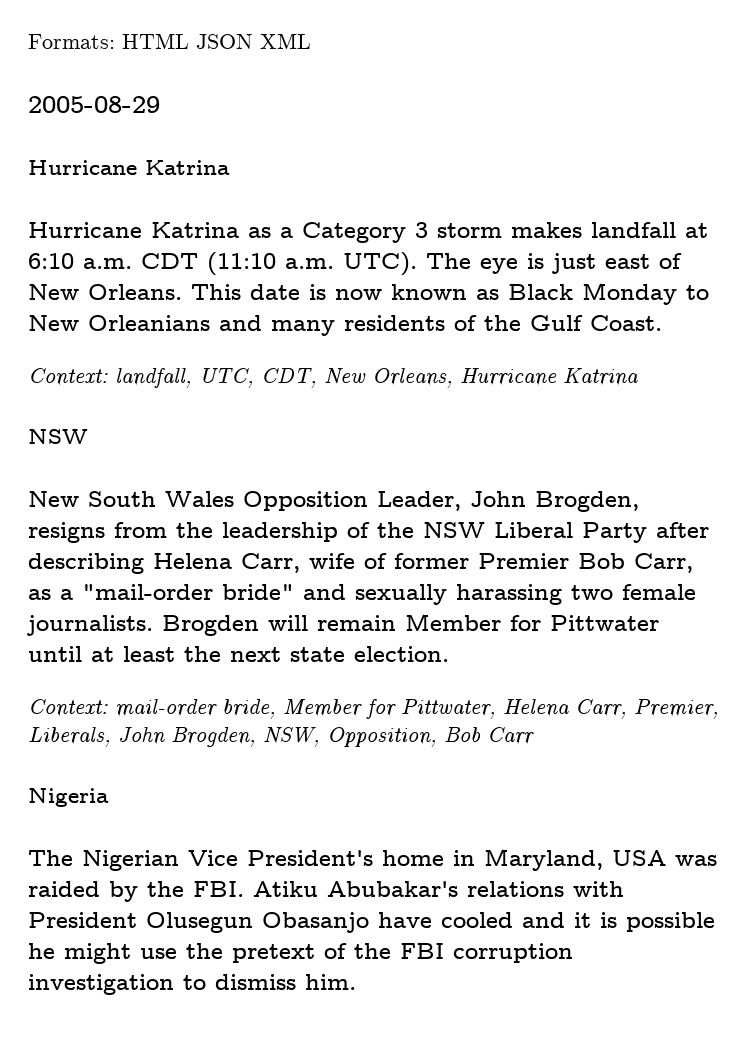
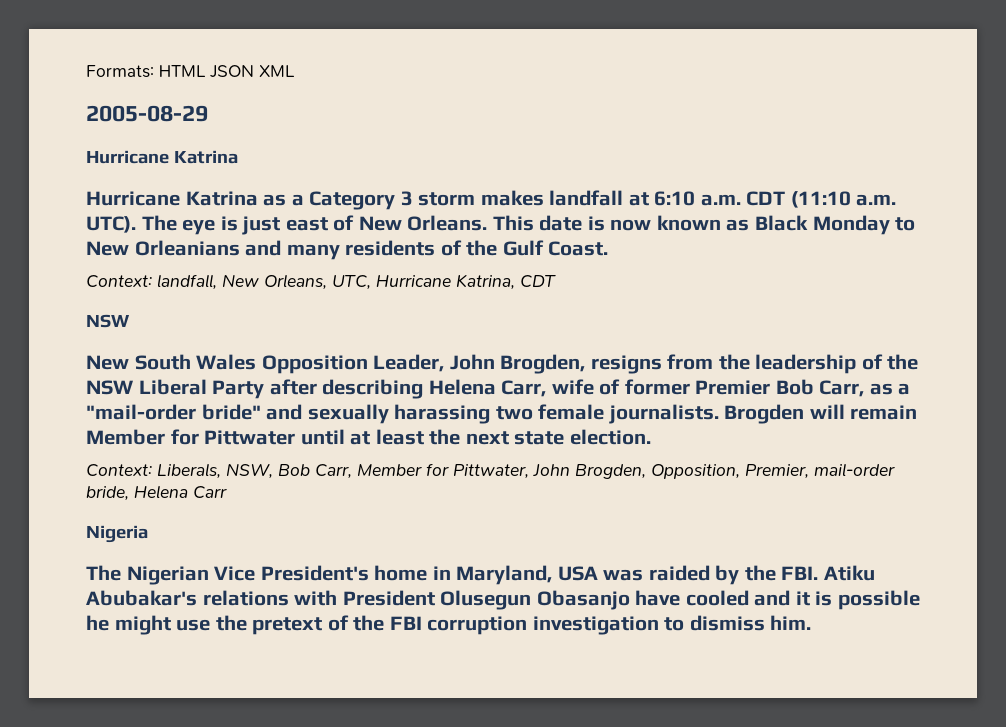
[199,368,638,388] UTC, CDT, New Orleans, Hurricane Katrina -> [222,274,556,290] New Orleans, UTC, Hurricane Katrina, CDT
[115,699,719,719] [28,727,481,747] mail-order bride, Member for Pittwater, Helena Carr, Premier, Liberals, John Brogden, NSW, Opposition, Bob -> [157,463,895,479] [86,485,188,501] Liberals, NSW, Bob Carr, Member for Pittwater, John Brogden, Opposition, Premier, mail-order bride, Helena

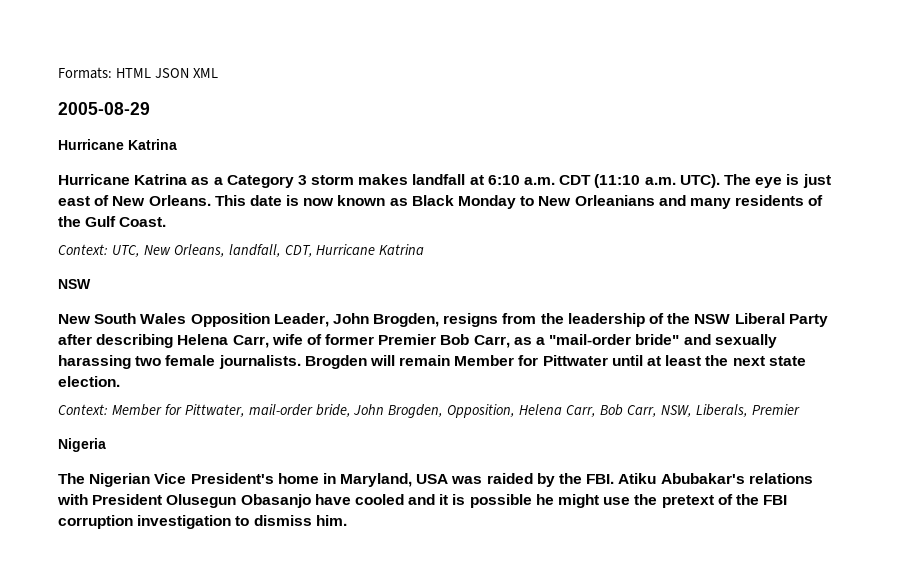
[157,274,217,290] landfall, -> [111,245,140,257] UTC,
[332,275,556,290] UTC, Hurricane Katrina, CDT -> [228,244,425,257] landfall, CDT, Hurricane Katrina
[157,463,352,479] Liberals, NSW, Bob Carr, -> (108, 409) none
(529, 471) none -> [248,404,351,417] mail-order bride,
[745,463,895,479] [86,485,227,501] Premier, mail-order bride, Helena Carr -> [519,404,800,417] Helena Carr, Bob Carr, NSW, Liberals, Premier

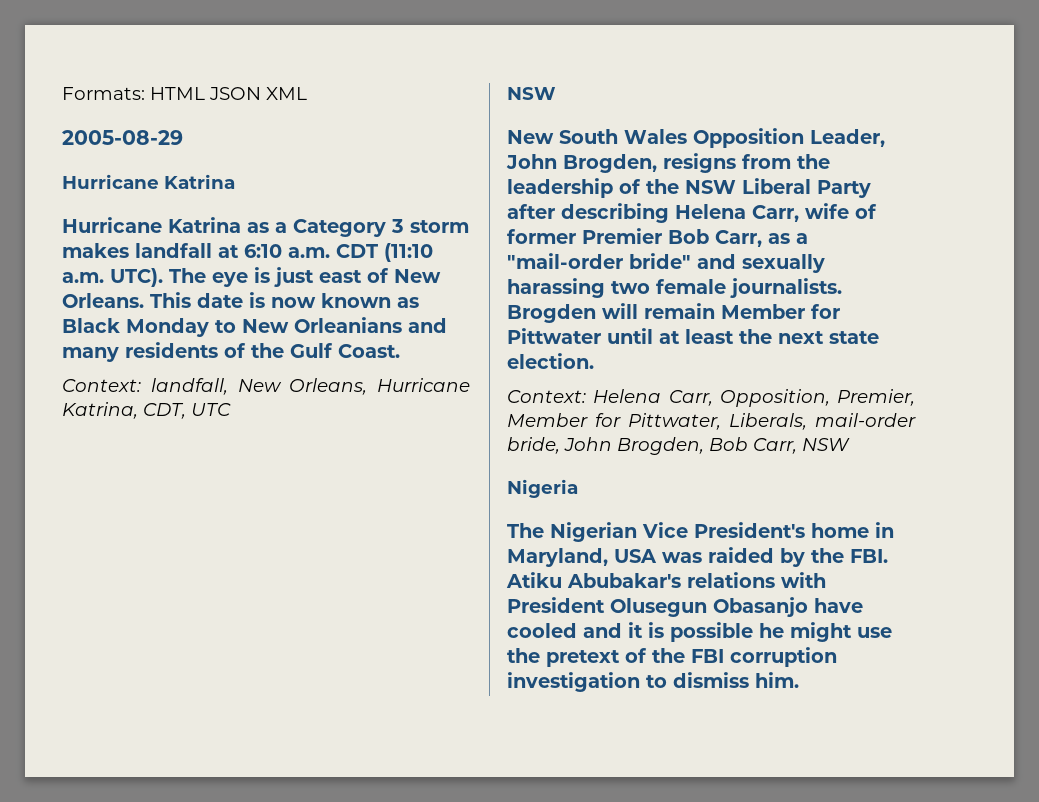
[111,245,140,257] UTC, -> [150,378,228,395] landfall,
[228,244,425,257] landfall, CDT, Hurricane Katrina -> [377,378,470,392] [62,402,231,419] Hurricane Katrina, CDT, UTC
(108, 409) none -> [593,389,915,407] Helena Carr, Opposition, Premier,
(245, 410) none -> [729,413,807,430] Liberals,
[447,404,800,418] Opposition, Helena Carr, Bob Carr, NSW, Liberals, Premier -> [709,437,850,454] Bob Carr, NSW

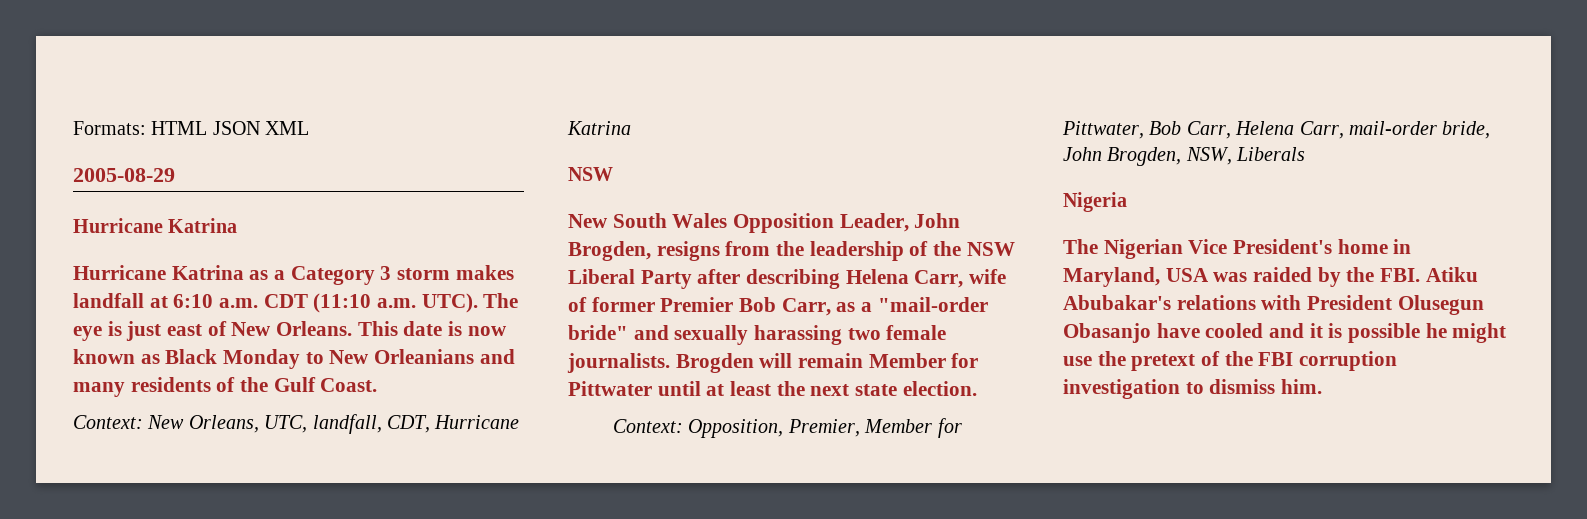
[150,378,228,395] landfall, -> (143, 422) none
[377,378,470,392] [62,402,231,419] Hurricane Katrina, CDT, UTC -> [264,414,520,434] [567,121,631,135] UTC, landfall, CDT, Hurricane Katrina
[593,389,713,406] Helena Carr, -> (684, 426) none
[729,413,807,430] Liberals, -> [1149,121,1344,139] Bob Carr, Helena Carr,
[709,437,850,454] Bob Carr, NSW -> [1185,147,1306,165] NSW, Liberals

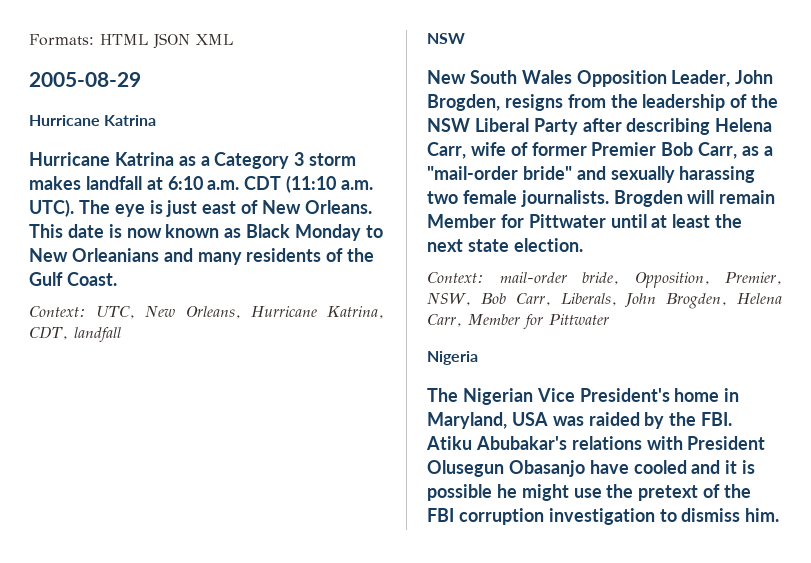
(143, 422) none -> [96,306,136,319] UTC,
[264,414,520,434] [567,121,631,135] UTC, landfall, CDT, Hurricane Katrina -> [250,306,384,319] [29,326,121,342] Hurricane Katrina, CDT, landfall
[688,418,962,438] [1062,121,1491,139] [1063,147,1306,166] Opposition, Premier, Member for Pittwater, Bob Carr, Helena Carr, mail-order bride, John Brogden, NSW, Liberals -> [499,272,782,288] [427,293,782,309] [427,314,609,329] mail-order bride, Opposition, Premier, NSW, Bob Carr, Liberals, John Brogden, Helena Carr, Member for Pittwater

